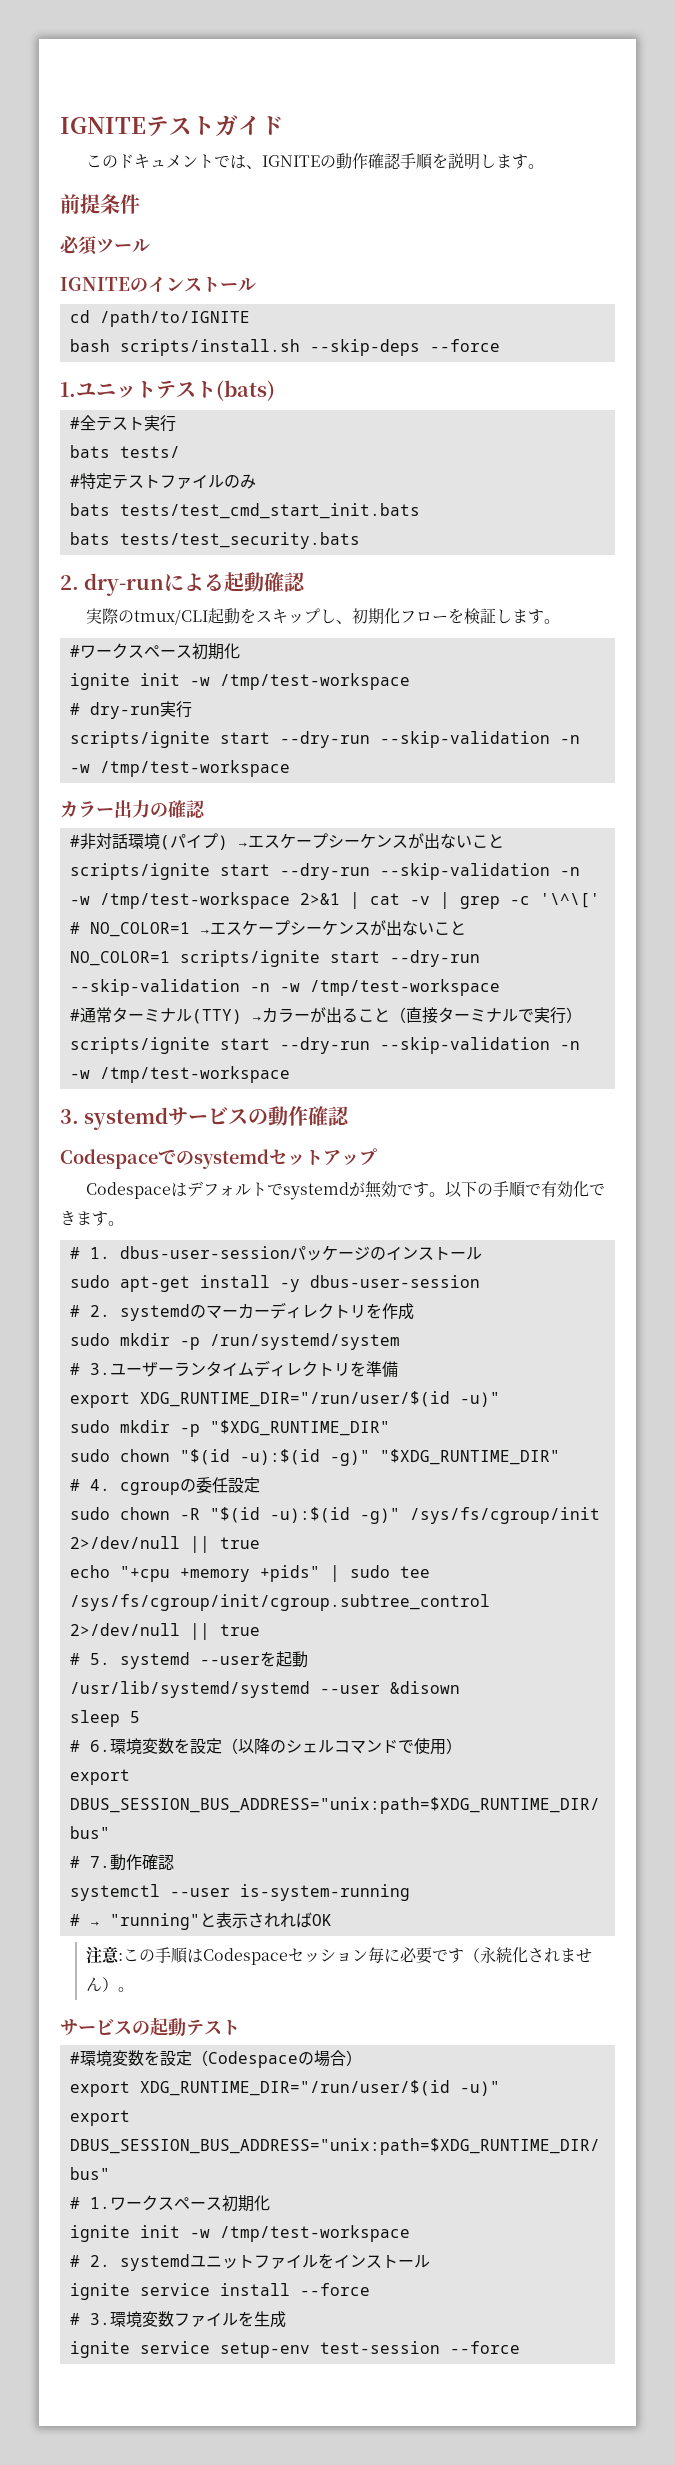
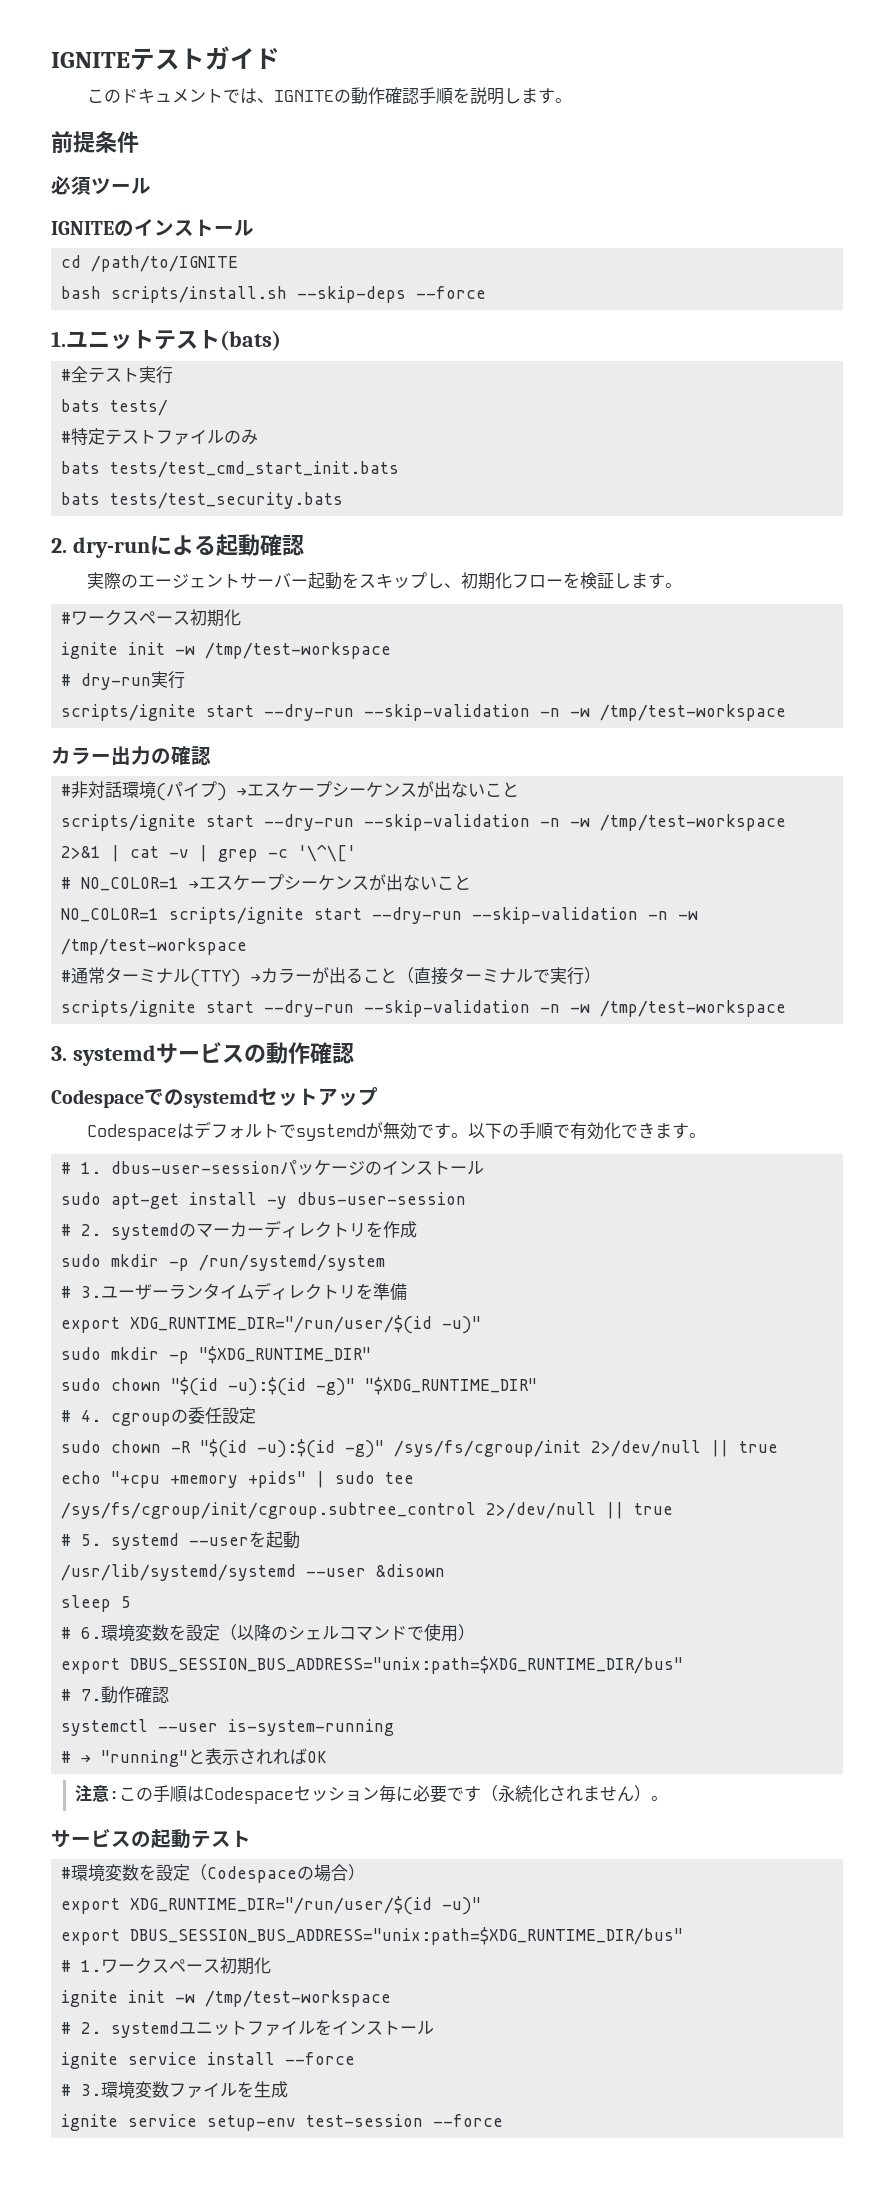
[133,609,208,625] tmux/CLI -> [138,573,309,589] エージェントサーバー

